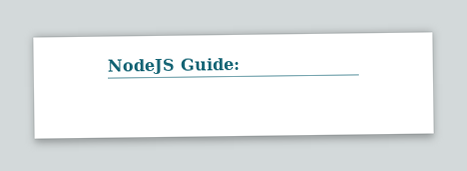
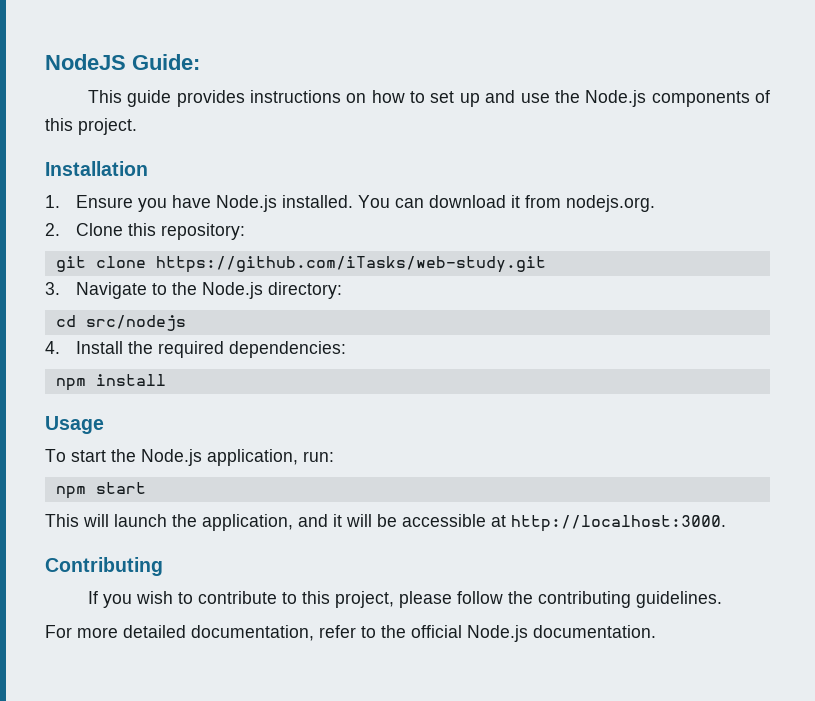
(240, 64) none -> [87,90,771,107] [45,118,137,135] [45,161,148,176] [45,195,656,212] [45,223,246,240] [55,256,546,273] [45,282,343,299] [55,315,186,331] [45,341,347,358] [55,374,166,391] [45,416,104,434] [45,449,334,466] [55,482,146,499] [45,514,726,532] [45,557,163,576] [87,591,722,608] [45,625,656,642] // This guide provides instructions on how to set up and use the Node.js components of this project. // Installation // 1. Ensure you have Node.js installed. You can download it from nodejs.org. // 2. Clone this repository: // git clone https://github.com/iTasks/web-study.git // 3. Navigate to the Node.js directory: // cd src/nodejs // 4. Install the required dependencies: // npm install // Usage // To start the Node.js application, run: // npm start // This will launch the application, and it will be accessible at http://localhost:3000. // Contributing // If you wish to contribute to this project, please follow the contributing guidelines. // For more detailed documentation, refer to the official Node.js documentation.

